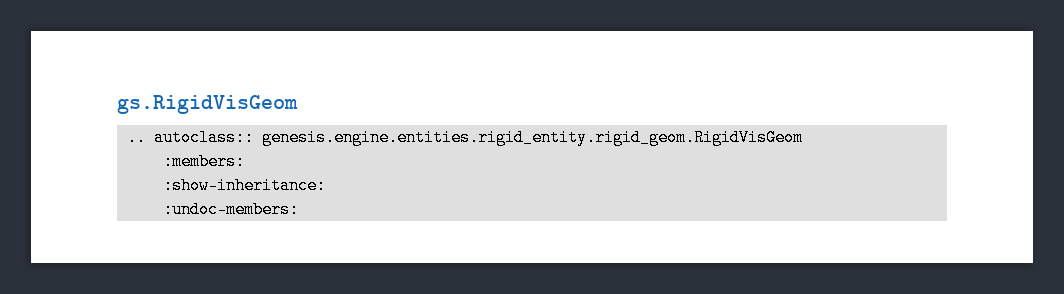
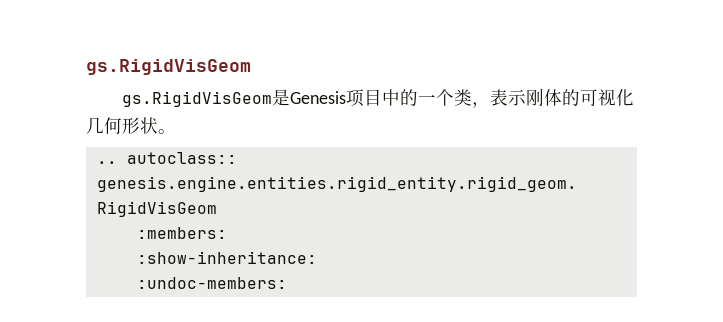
[117,95,298,114] gs.RigidVisGeom -> [86,59,251,75] [122,88,635,108] [86,117,176,134] gs.RigidVisGeom // gs.RigidVisGeom是Genesis项目中的一个类，表示刚体的可视化几何形状。

